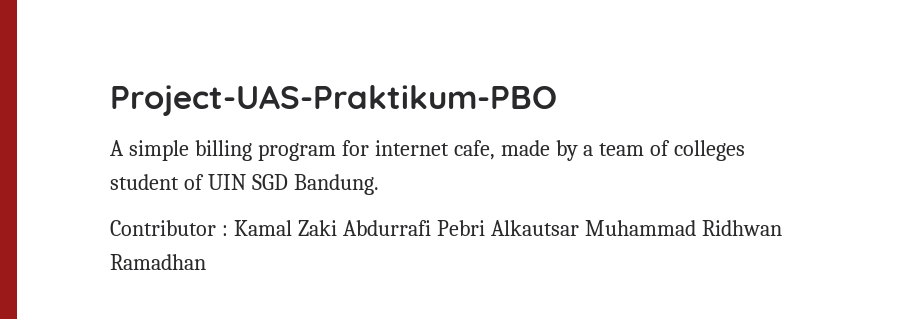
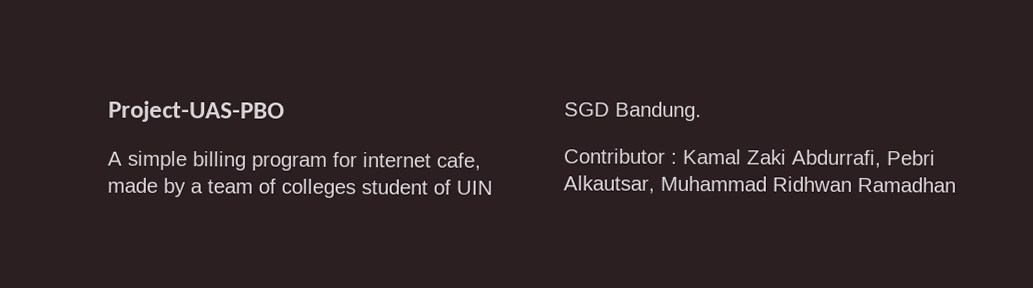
[110,85,557,116] Project-UAS-Praktikum-PBO -> [108,100,285,123] Project-UAS-PBO
[342,220,579,236] Abdurrafi Pebri Alkautsar -> [791,149,935,169] [563,175,655,194] Abdurrafi, Pebri Alkautsar,

